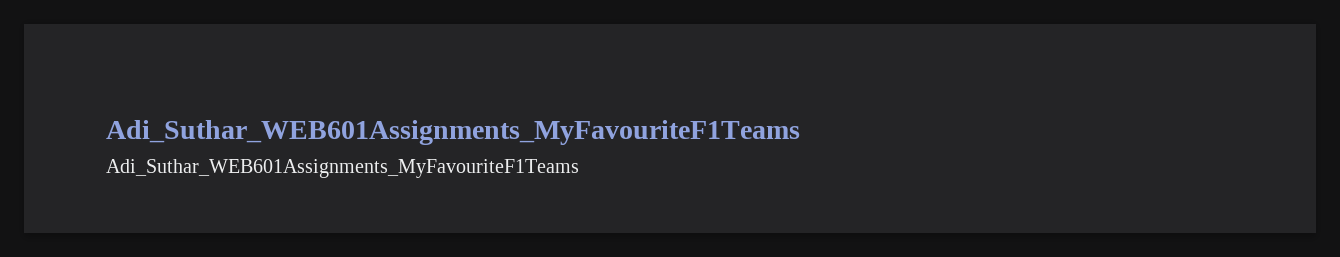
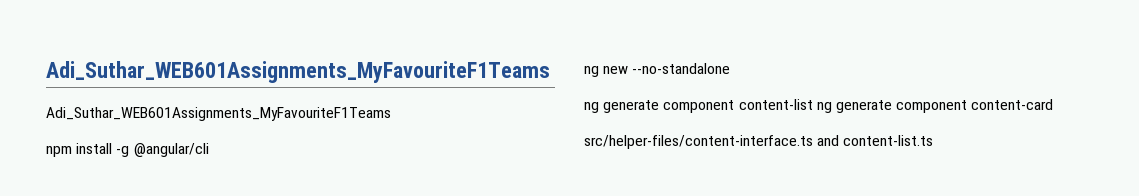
(579, 168) none -> [46,143,209,157] [584,63,731,77] [584,99,1054,113] [584,135,934,149] // npm install -g @angular/cli // ng new --no-standalone // ng generate component content-list ng generate component content-card // src/helper-files/content-interface.ts and content-list.ts

